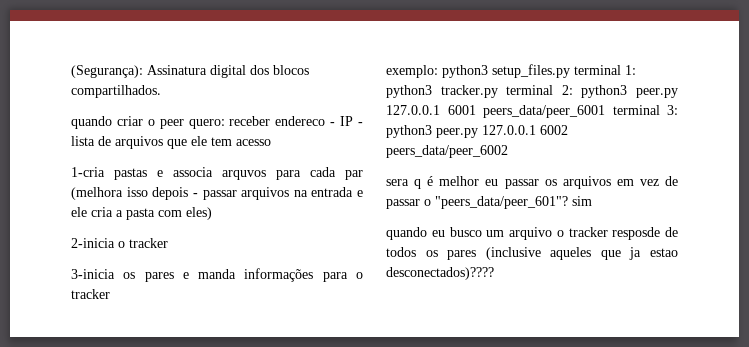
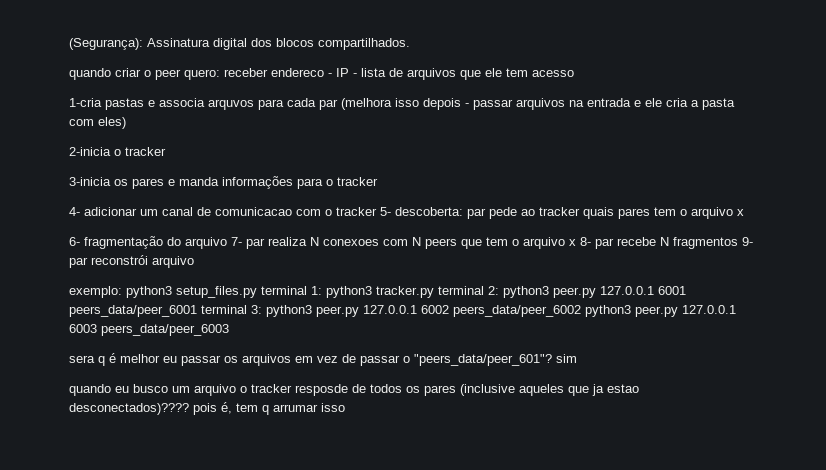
(110, 294) none -> [69,207,744,219] [69,236,753,249] [69,255,194,268] // 4- adicionar um canal de comunicacao com o tracker 5- descoberta: par pede ao tracker quais pares tem o arquivo x // 6- fragmentação do arquivo 7- par realiza N conexoes com N peers que tem o arquivo x 8- par recebe N fragmentos 9- par reconstrói arquivo
(508, 151) none -> [585,305,736,317] [69,324,229,336] python3 peer.py 127.0.0.1 6003 peers_data/peer_6003
(494, 273) none -> [193,402,345,415] pois é, tem q arrumar isso

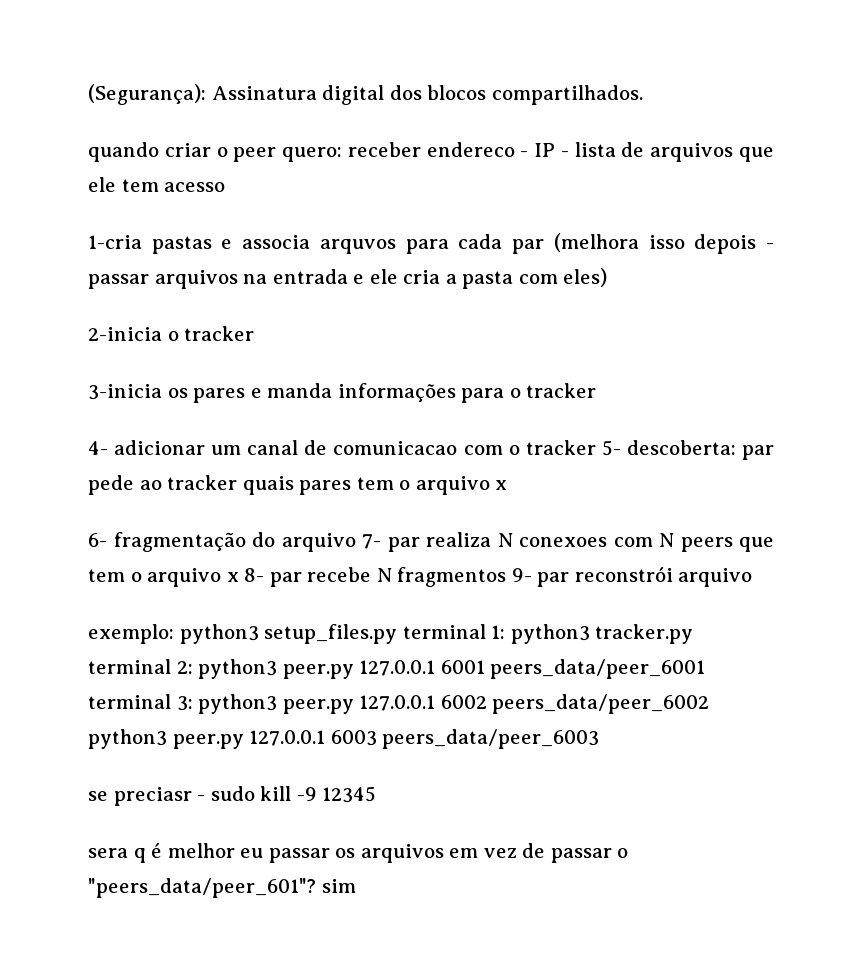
(229, 330) none -> [88,786,377,806] // se preciasr - sudo kill -9 12345
[69,384,639,396] [69,402,345,415] // quando eu busco um arquivo o tracker resposde de todos os pares (inclusive aqueles que ja estao desconectados)???? pois é, tem q arrumar isso -> (356, 886) none

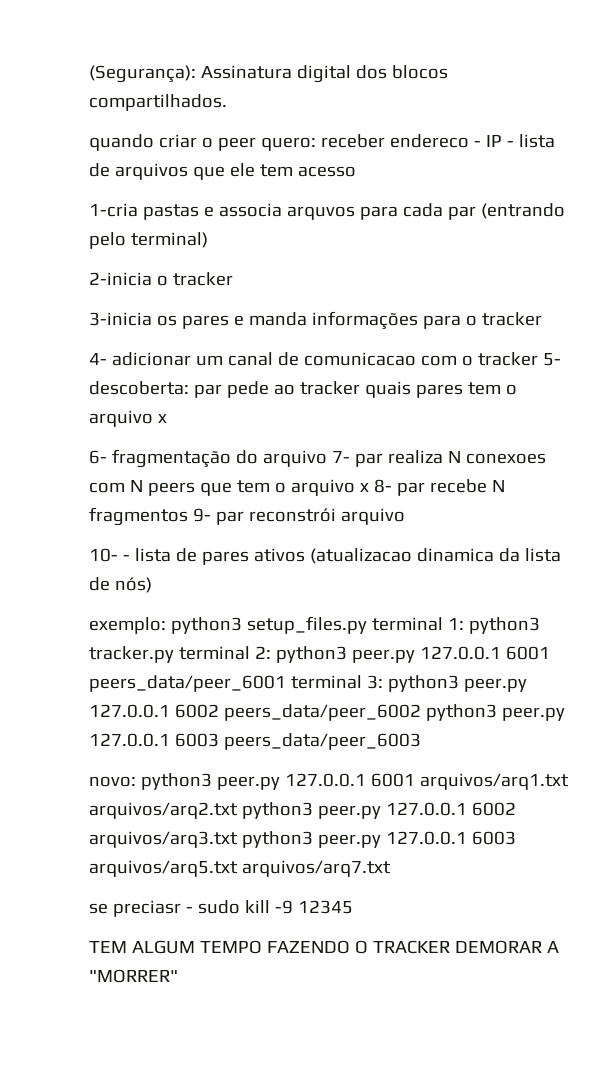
[553,233,775,254] [88,268,608,289] (melhora isso depois - passar arquivos na entrada e ele cria a pasta com eles) -> [480,203,565,219] [89,232,208,249] (entrando pelo terminal)
(753, 577) none -> [89,548,561,565] [89,577,152,593] // 10- - lista de pares ativos (atualizacao dinamica da lista de nós)
(600, 739) none -> [89,773,569,790] [89,802,516,819] [89,831,516,848] [89,860,391,877] // novo: python3 peer.py 127.0.0.1 6001 arquivos/arq1.txt arquivos/arq2.txt python3 peer.py 127.0.0.1 6002 arquivos/arq3.txt python3 peer.py 127.0.0.1 6003 arquivos/arq5.txt arquivos/arq7.txt
[88,843,629,863] [88,878,356,898] sera q é melhor eu passar os arquivos em vez de passar o "peers_data/peer_601"? sim -> [89,940,559,954] [89,969,178,983] TEM ALGUM TEMPO FAZENDO O TRACKER DEMORAR A "MORRER"

